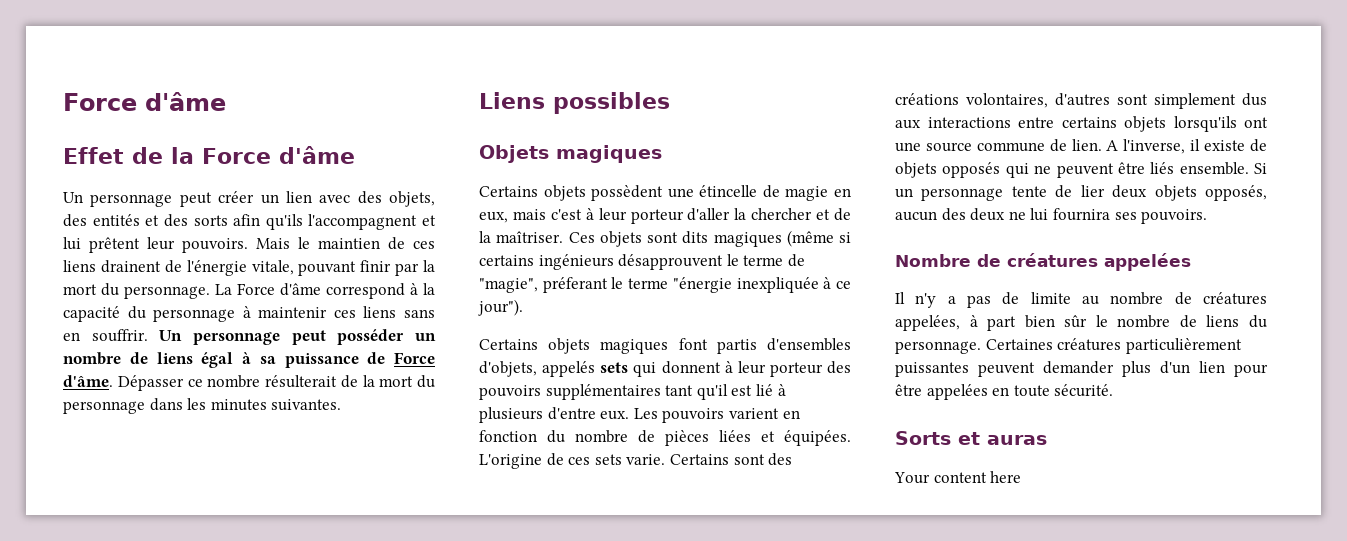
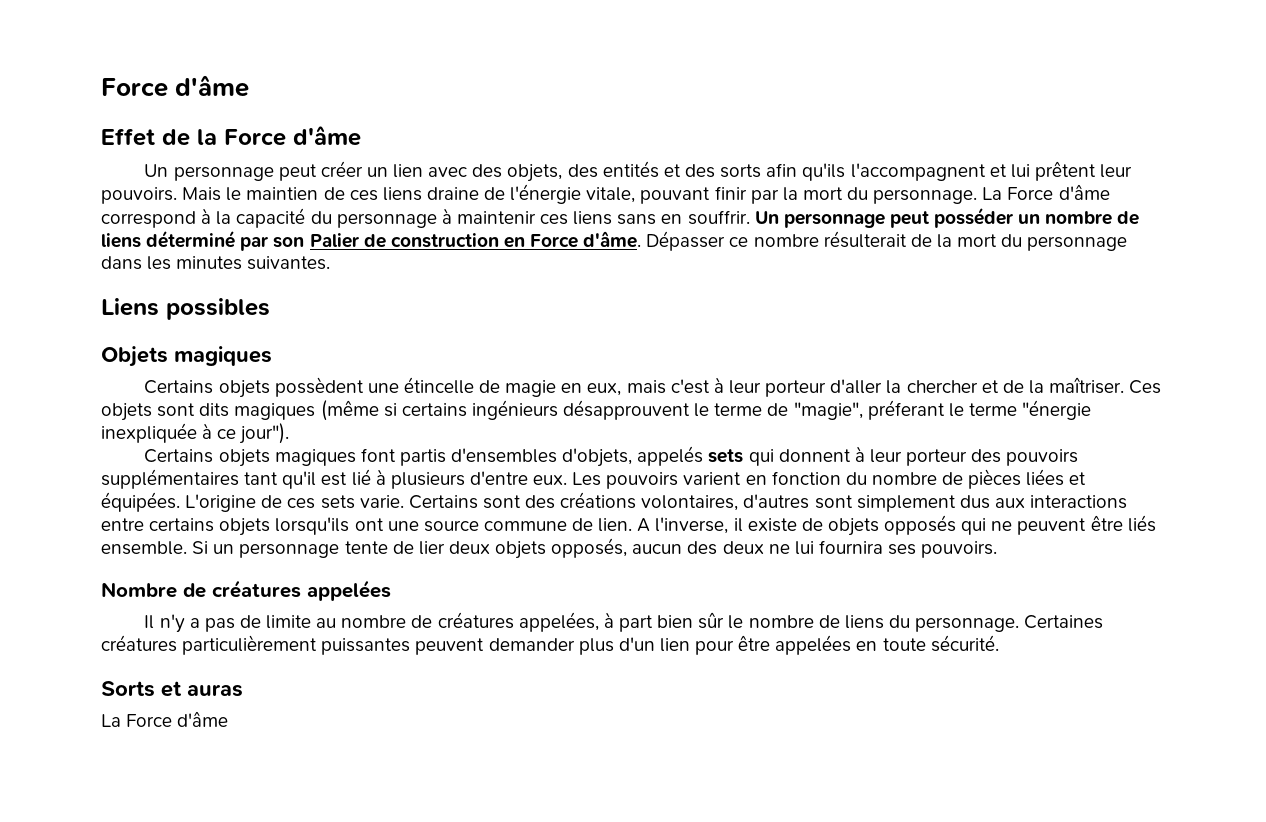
[100,260,161,273] drainent -> [426,187,479,200] draine
[201,352,386,368] égal à sa puissance de -> [146,230,525,251] déterminé par son Palier de construction en
[894,471,1022,484] Your content here -> [101,711,229,727] La Force d'âme

